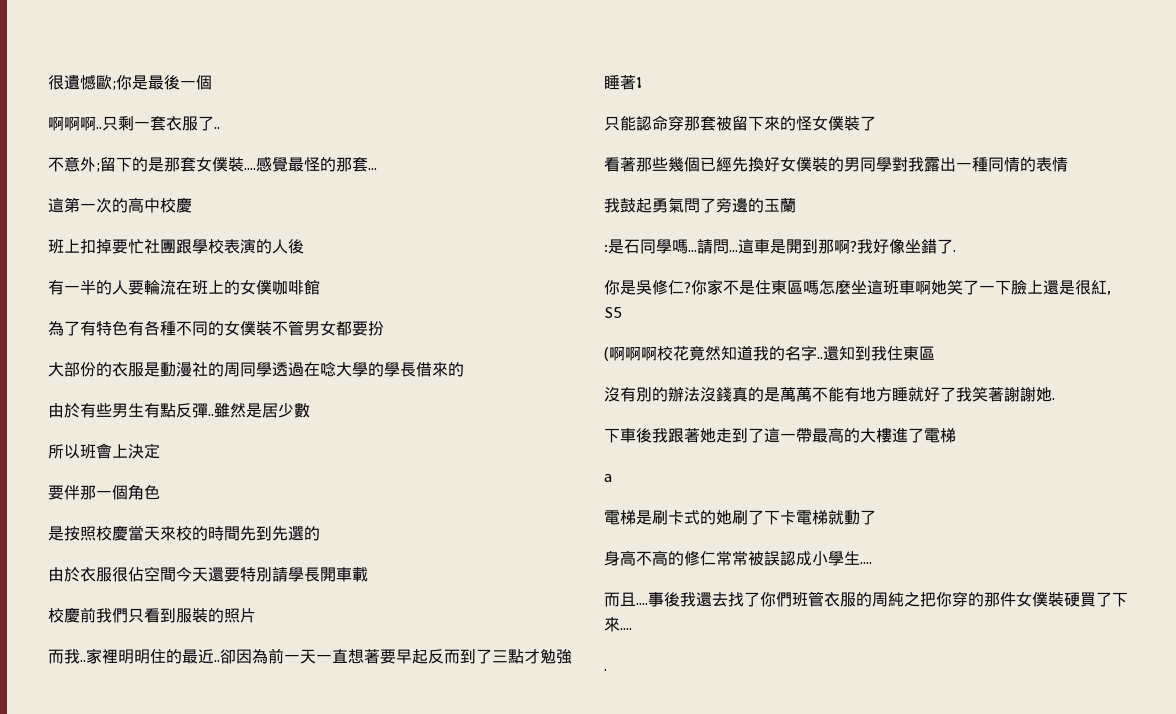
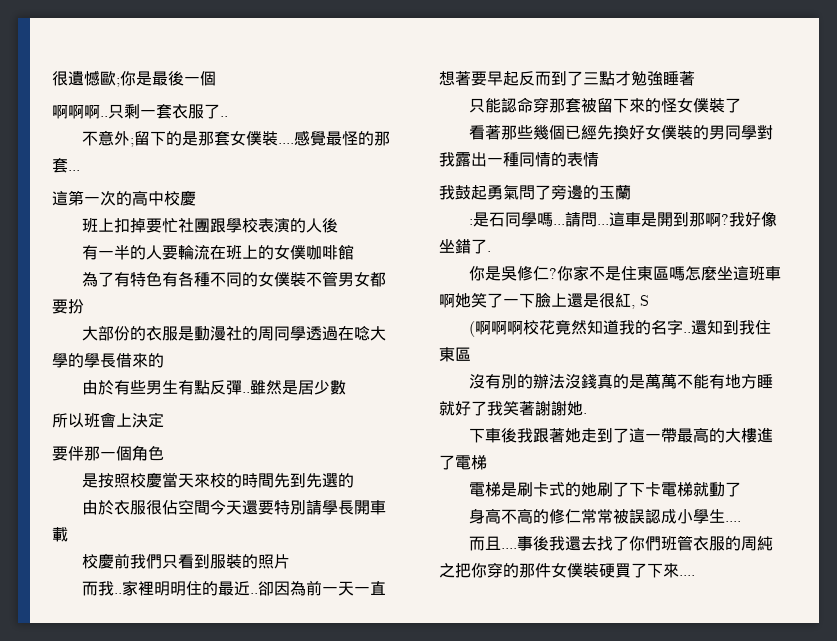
[636,77,642,88] 1 -> (695, 78) none
[604,307,622,318] S5 -> [640,295,649,306] S
[604,474,612,482] // a -> (487, 462) none
[604,669,607,671] // . -> (695, 575) none

